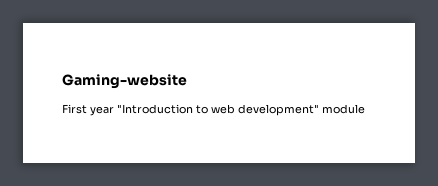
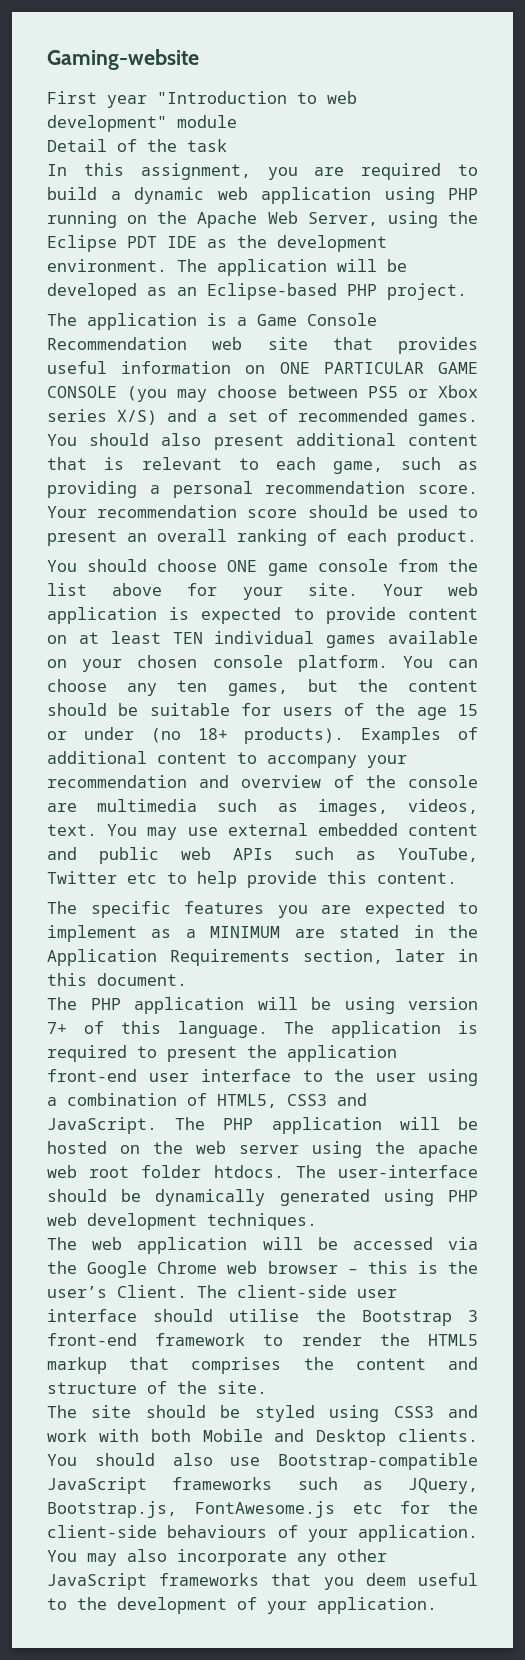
(365, 109) none -> [47,139,227,152] [47,163,478,180] [47,187,478,204] [47,211,479,228] [47,235,387,252] [47,259,407,276] [47,283,467,300] [47,313,377,330] [47,337,478,354] [47,361,478,374] [47,385,479,402] [47,409,478,426] [47,433,478,450] [47,457,478,474] [47,481,478,498] [47,505,479,518] [47,529,477,546] [47,559,479,576] [47,583,478,600] [47,607,478,624] [47,631,478,648] [47,655,478,672] [47,679,478,696] [47,703,478,720] [47,727,478,744] [47,751,407,768] [47,775,478,788] [47,799,478,816] [47,823,478,840] [47,847,478,864] [47,871,457,888] [47,901,478,918] [47,925,478,942] [47,949,478,966] [47,973,187,986] [47,997,478,1014] [47,1021,478,1038] [47,1045,397,1062] [47,1069,478,1086] [47,1093,367,1108] [47,1117,478,1134] [47,1141,478,1158] [47,1165,478,1178] [47,1189,478,1206] [47,1213,317,1230] [47,1237,479,1254] [47,1261,478,1278] [47,1285,397,1298] [47,1309,478,1326] [47,1333,478,1346] [47,1357,478,1374] [47,1381,267,1394] [47,1405,478,1422] [47,1429,478,1446] [47,1453,478,1470] [47,1477,478,1494] [47,1501,478,1518] [47,1525,478,1542] [47,1549,387,1566] [47,1573,478,1590] [47,1597,437,1614] // Detail of the task // In this assignment, you are required to build a dynamic web application using PHP running on the Apache Web Server, using the Eclipse PDT IDE as the development environment. The application will be developed as an Eclipse-based PHP project. // The application is a Game Console Recommendation web site that provides useful information on ONE PARTICULAR GAME CONSOLE (you may choose between PS5 or Xbox series X/S) and a set of recommended games. You should also present additional content that is relevant to each game, such as providing a personal recommendation score. Your recommendation score should be used to present an overall ranking of each product. // You should choose ONE game console from the list above for your site. Your web application is expected to provide content on at least TEN individual games available on your chosen console platform. You can choose any ten games, but the content should be suitable for users of the age 15 or under (no 18+ products). Examples of additional content to accompany your recommendation and overview of the console are multimedia such as images, videos, text. You may use external embedded content and public web APIs such as YouTube, Twitter etc to help provide this content. // The specific features you are expected to implement as a MINIMUM are stated in the Application Requirements section, later in this document. // The PHP application will be using version 7+ of this language. The application is required to present the application front-end user interface to the user using a combination of HTML5, CSS3 and JavaScript. The PHP application will be hosted on the web server using the apache web root folder htdocs. The user-interface should be dynamically generated using PHP web development techniques. // The web application will be accessed via the Google Chrome web browser – this is the user’s Client. The client-side user interface should utilise the Bootstrap 3 front-end framework to render the HTML5 markup that comprises the content and structure of the site. // The site should be styled using CSS3 and work with both Mobile and Desktop clients. You should also use Bootstrap-compatible JavaScript frameworks such as JQuery, Bootstrap.js, FontAwesome.js etc for the client-side behaviours of your application. You may also incorporate any other JavaScript frameworks that you deem useful to the development of your application.

